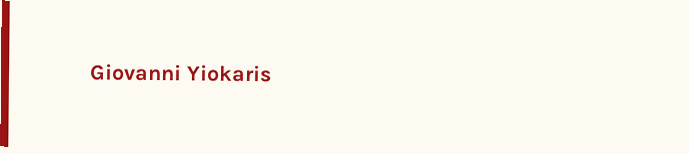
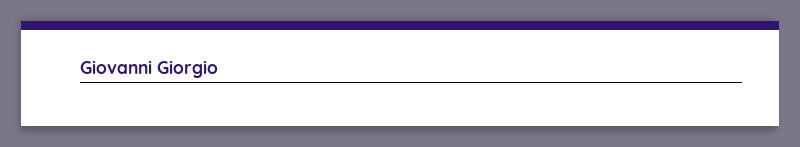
[185,64,272,83] Yiokaris -> [157,60,218,78] Giorgio

